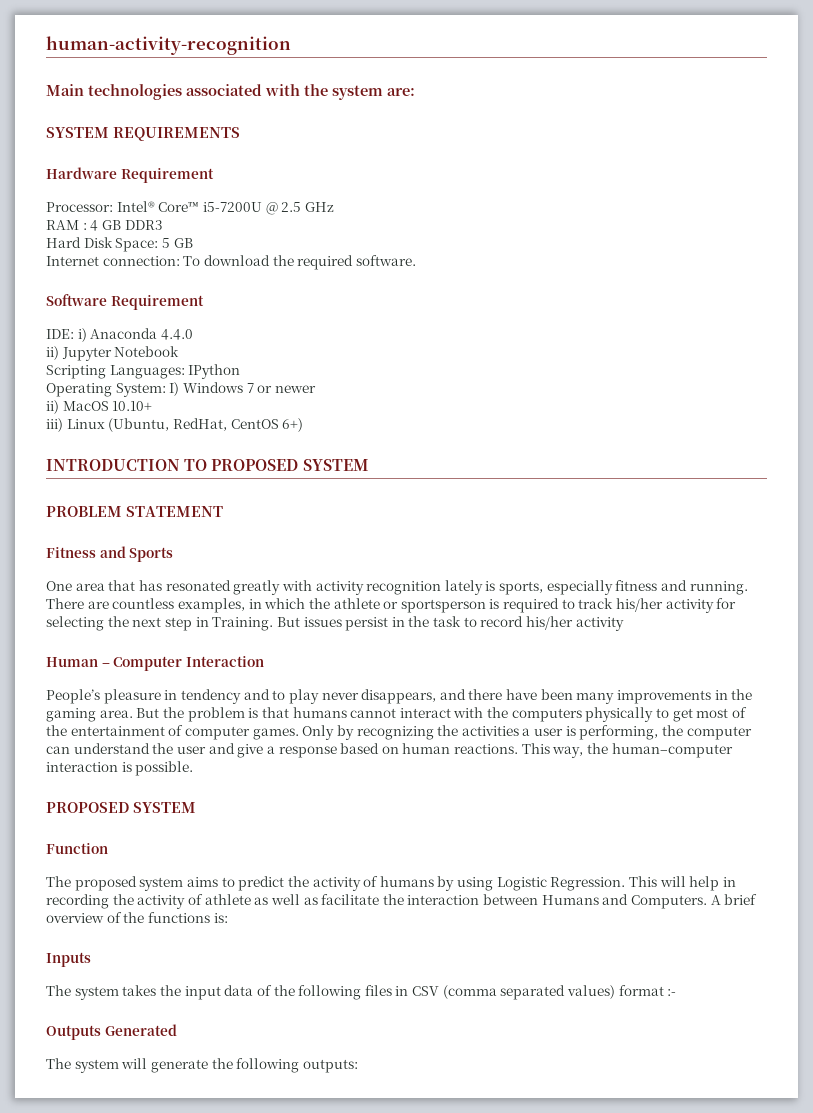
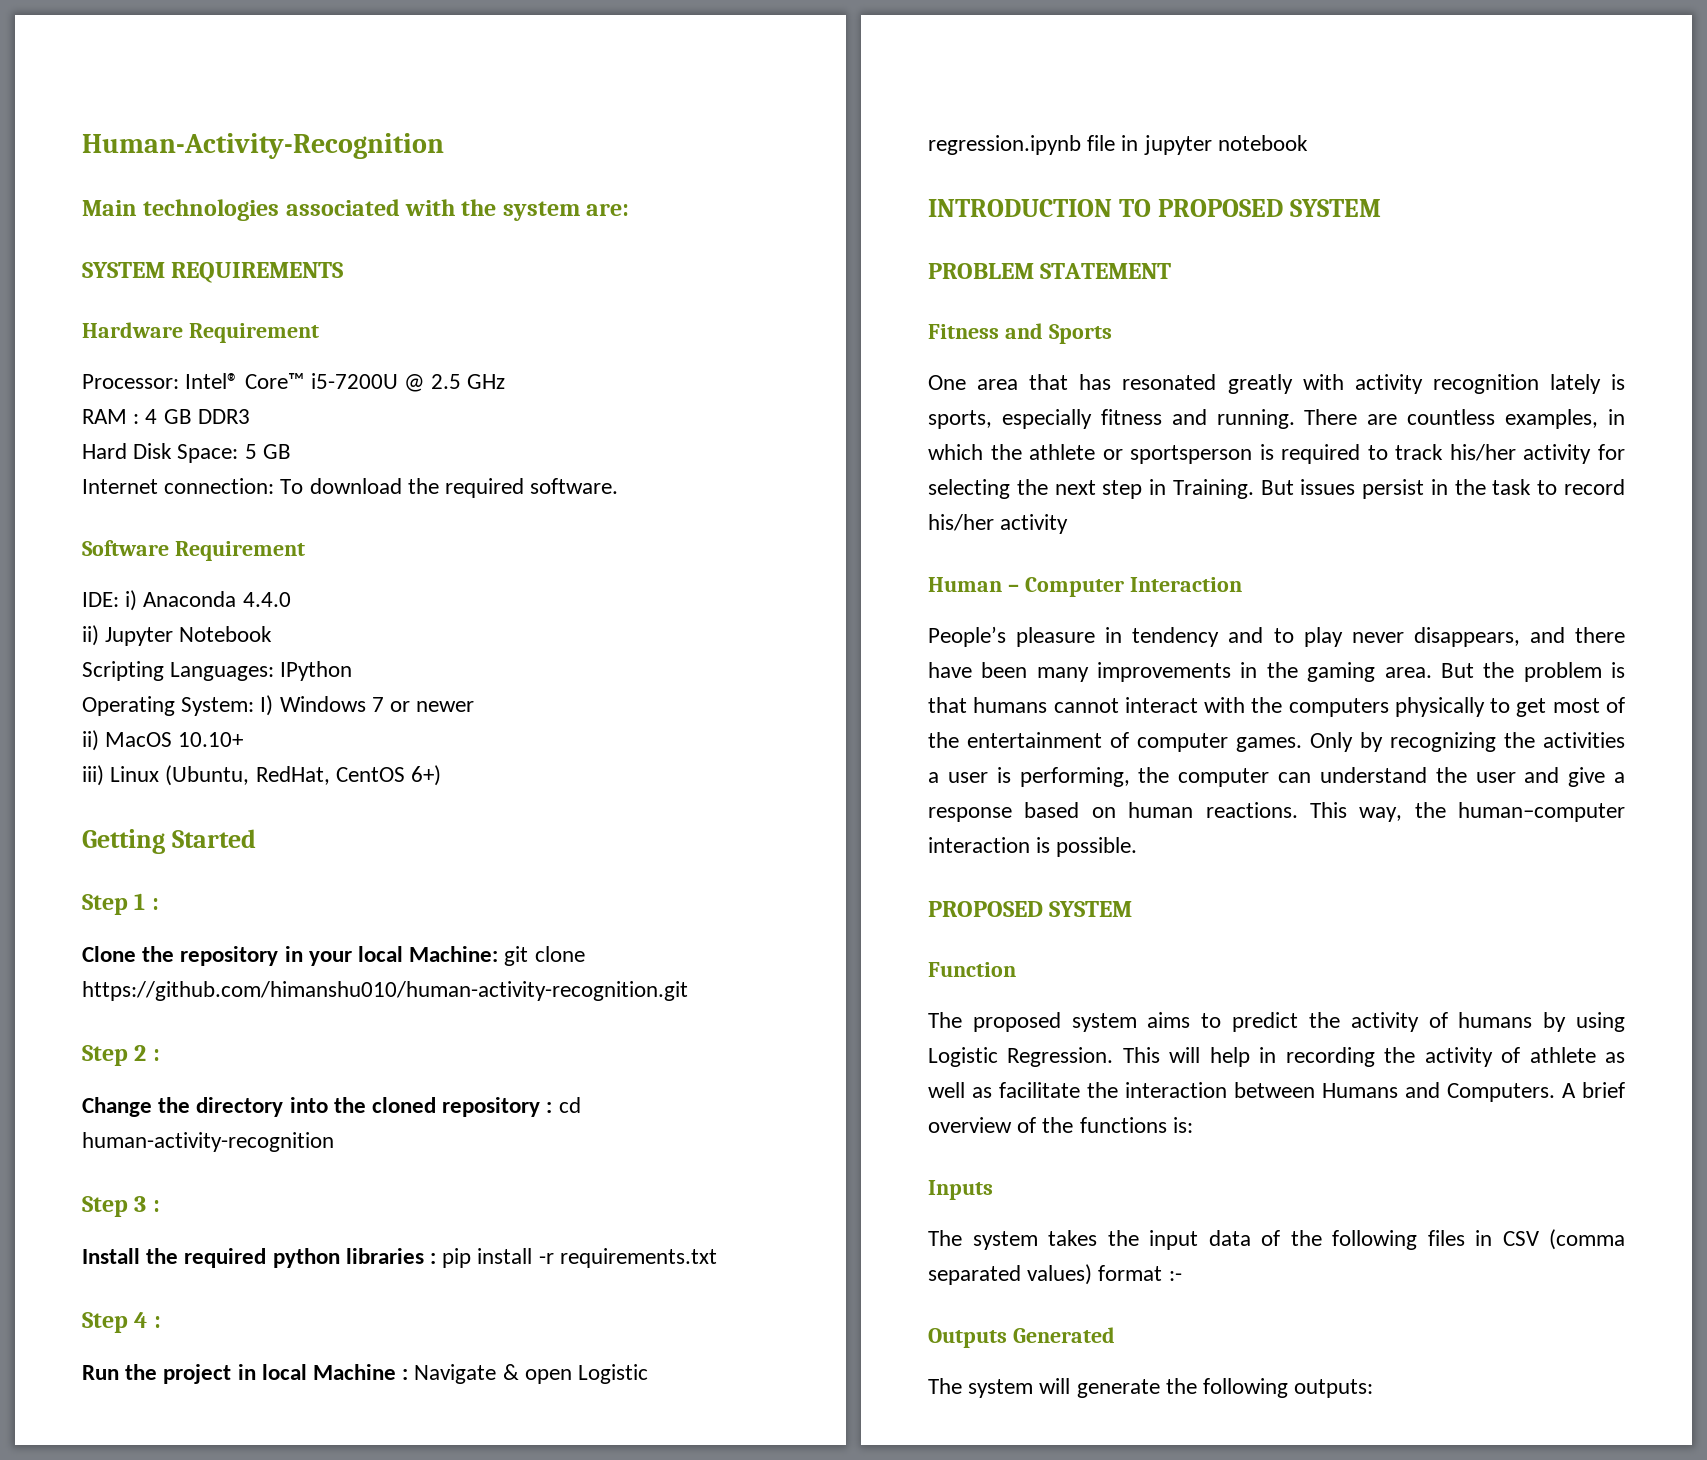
[46,36,291,55] human-activity-recognition -> [82,133,444,159] Human-Activity-Recognition
(304, 425) none -> [82,829,256,854] [82,893,159,915] [82,946,585,966] [82,981,688,1001] [82,1045,160,1066] [82,1097,581,1117] [82,1132,334,1152] [82,1196,160,1217] [82,1248,717,1268] [82,1312,161,1333] [82,1364,649,1384] [928,135,1308,155] // Getting Started // Step 1 : // Clone the repository in your local Machine: git clone https://github.com/himanshu010/human-activity-recognition.git // Step 2 : // Change the directory into the cloned repository : cd human-activity-recognition // Step 3 : // Install the required python libraries : pip install -r requirements.txt // Step 4 : // Run the project in local Machine : Navigate & open Logistic regression.ipynb file in jupyter notebook

